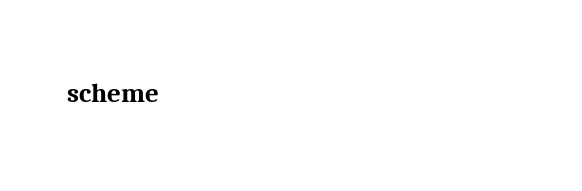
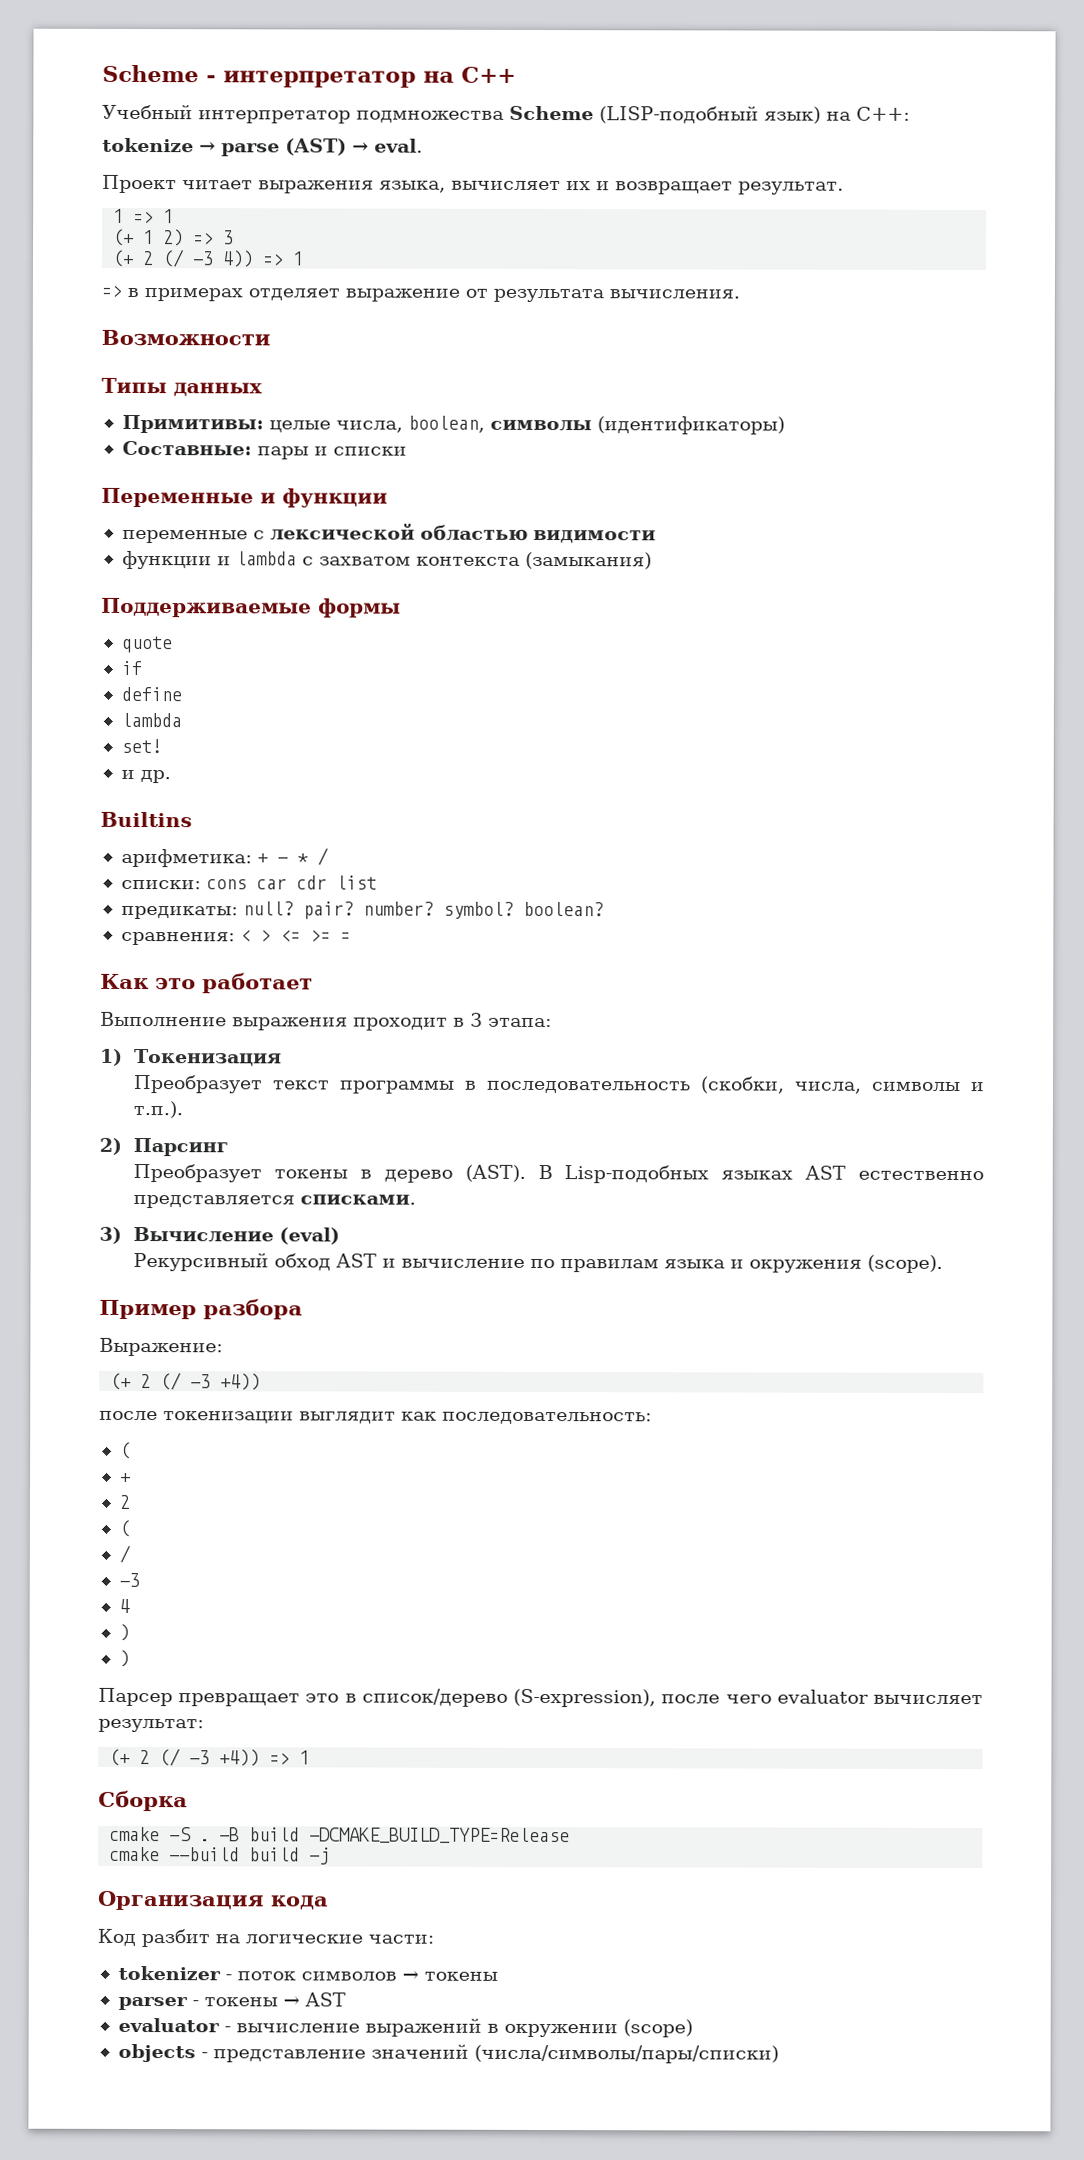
[67,83,159,102] scheme -> [102,64,516,88] [102,103,910,124] [102,137,423,157] [102,174,844,195] [113,208,175,224] [113,228,235,247] [112,249,305,268] [101,284,740,303] [101,329,271,347] [101,377,263,397] [121,414,785,435] [121,440,407,460] [101,487,388,509] [121,523,656,544] [121,550,652,570] [101,597,401,619] [121,635,173,654] [120,660,143,676] [120,686,182,702] [120,712,182,728] [120,738,162,754] [120,769,171,784] [100,811,192,828] [120,847,329,868] [120,875,377,890] [120,901,604,920] [120,929,351,946] [100,972,313,994] [100,1011,552,1031] [100,1048,283,1067] [133,1075,984,1094] [133,1101,184,1119] [99,1137,230,1157] [133,1164,984,1184] [133,1194,417,1209] [99,1226,341,1245] [133,1252,944,1273] [99,1298,303,1320] [99,1337,223,1357] [110,1372,262,1391] [99,1410,652,1425] [119,1441,131,1459] [119,1472,131,1483] [118,1494,130,1509] [118,1519,130,1537] [118,1544,131,1563] [118,1572,140,1588] [118,1598,130,1613] [118,1623,130,1641] [118,1649,130,1667] [98,1687,983,1708] [98,1718,204,1733] [109,1748,311,1767] [98,1789,188,1812] [109,1826,571,1845] [109,1846,331,1865] [97,1890,329,1911] [97,1928,434,1948] [117,1965,498,1981] [117,1992,346,2011] [117,2017,693,2038] [117,2043,779,2064] Scheme - интерпретатор на C++ // Учебный интерпретатор подмножества Scheme (LISP‑подобный язык) на C++: // tokenize → parse (AST) → eval. // Проект читает выражения языка, вычисляет их и возвращает результат. // 1 => 1 // (+ 1 2) => 3 // (+ 2 (/ -3 4)) => 1 // => в примерах отделяет выражение от результата вычисления. // Возможности // Типы данных // Примитивы: целые числа, boolean, символы (идентификаторы) // Составные: пары и списки // Переменные и функции // переменные с лексической областью видимости // функции и lambda с захватом контекста (замыкания) // Поддерживаемые формы // quote // if // define // lambda // set! // и др. // Builtins // арифметика: + - * / // списки: cons car cdr list // предикаты: null? pair? number? symbol? boolean? // сравнения: < > <= >= = // Как это работает // Выполнение выражения проходит в 3 этапа: // 1) Токенизация // Преобразует текст программы в последовательность (скобки, числа, символы и т.п.). // 2) Парсинг // Преобразует токены в дерево (AST). В Lisp‑подобных языках AST естественно представляется списками. // 3) Вычисление (eval) // Рекурсивный обход AST и вычисление по правилам языка и окружения (scope). // Пример разбора // Выражение: // (+ 2 (/ -3 +4)) // после токенизации выглядит как последовательность: // ( // + // 2 // ( // / // -3 // 4 // ) // ) // Парсер превращает это в список/дерево (S‑expression), после чего evaluator вычисляет результат: // (+ 2 (/ -3 +4)) => 1 // Сборка // cmake -S . -B build -DCMAKE_BUILD_TYPE=Release // cmake --build build -j // Организация кода // Код разбит на логические части: // tokenizer - поток символов → токены // parser - токены → AST // evaluator - вычисление выражений в окружении (scope) // objects - представление значений (числа/символы/пары/списки)

